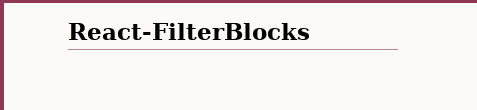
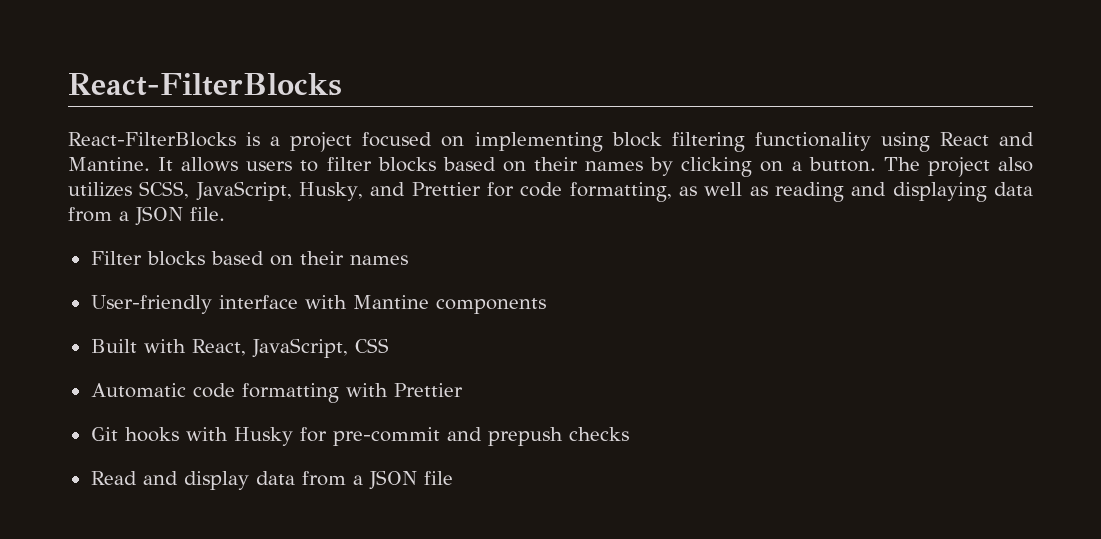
[68,23,310,40] React-FilterBlocks -> [68,73,342,96] [68,132,1035,152] [68,157,1033,177] [68,181,1033,202] [68,206,225,226] [90,251,408,266] [90,295,546,314] [90,338,389,358] [90,383,463,403] [90,427,629,446] [90,470,453,490] React-FilterBlocks // React-FilterBlocks is a project focused on implementing block filtering functionality using React and Mantine. It allows users to filter blocks based on their names by clicking on a button. The project also utilizes SCSS, JavaScript, Husky, and Prettier for code formatting, as well as reading and displaying data from a JSON file. // Filter blocks based on their names // User-friendly interface with Mantine components // Built with React, JavaScript, CSS // Automatic code formatting with Prettier // Git hooks with Husky for pre-commit and prepush checks // Read and display data from a JSON file

